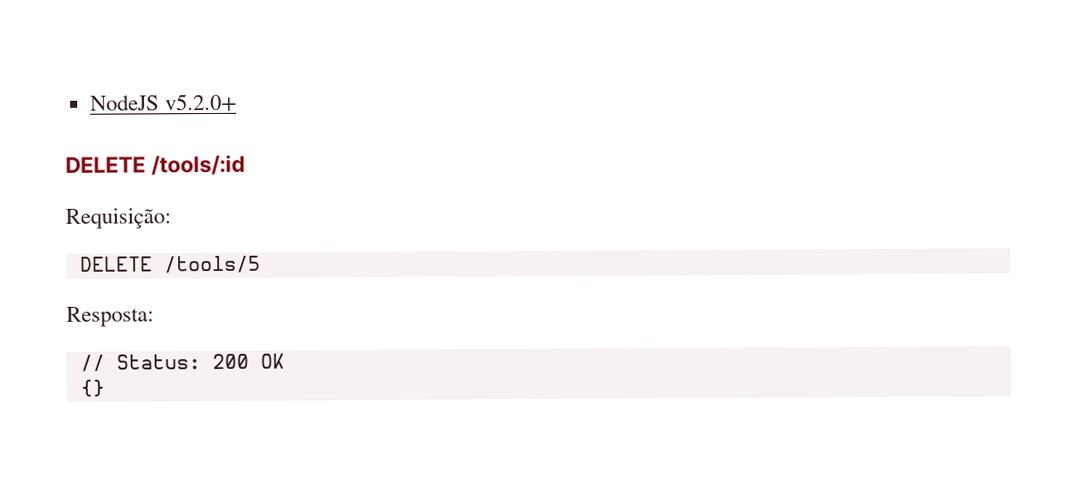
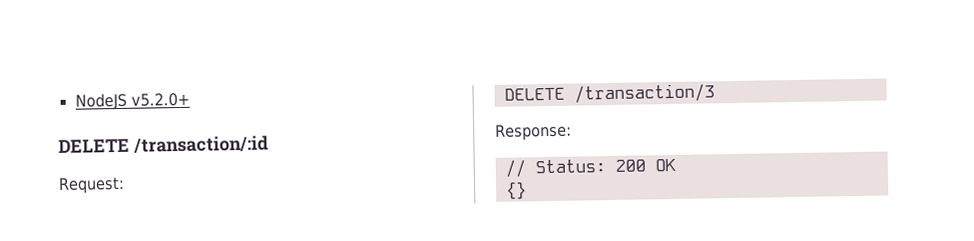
[150,154,245,176] [65,207,171,229] [79,255,261,274] [66,306,154,327] /tools/:id // Requisição: // DELETE /tools/5 // Resposta: -> [132,135,269,154] [58,176,125,194] [503,83,715,104] [495,123,572,141] /transaction/:id // Request: // DELETE /transaction/3 // Response:

